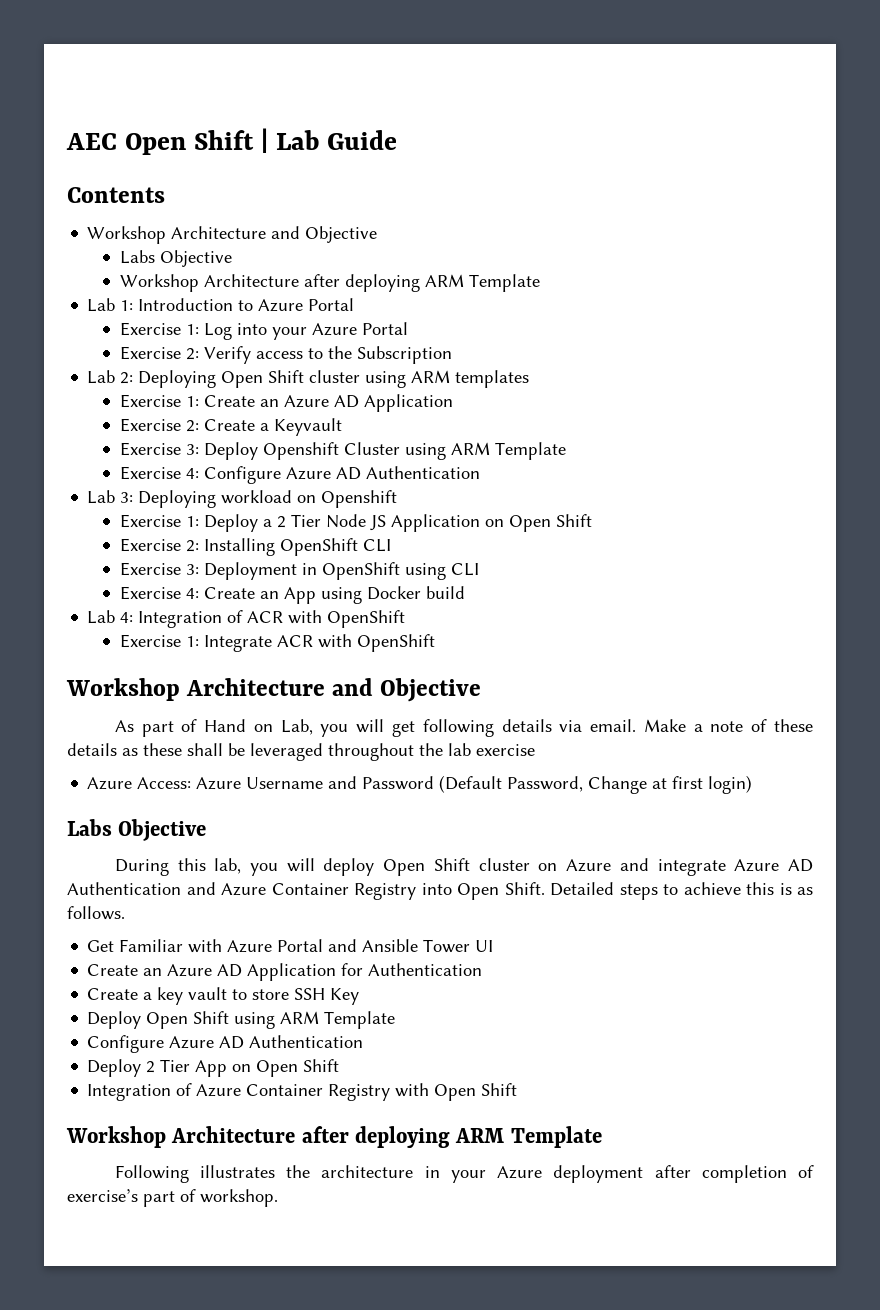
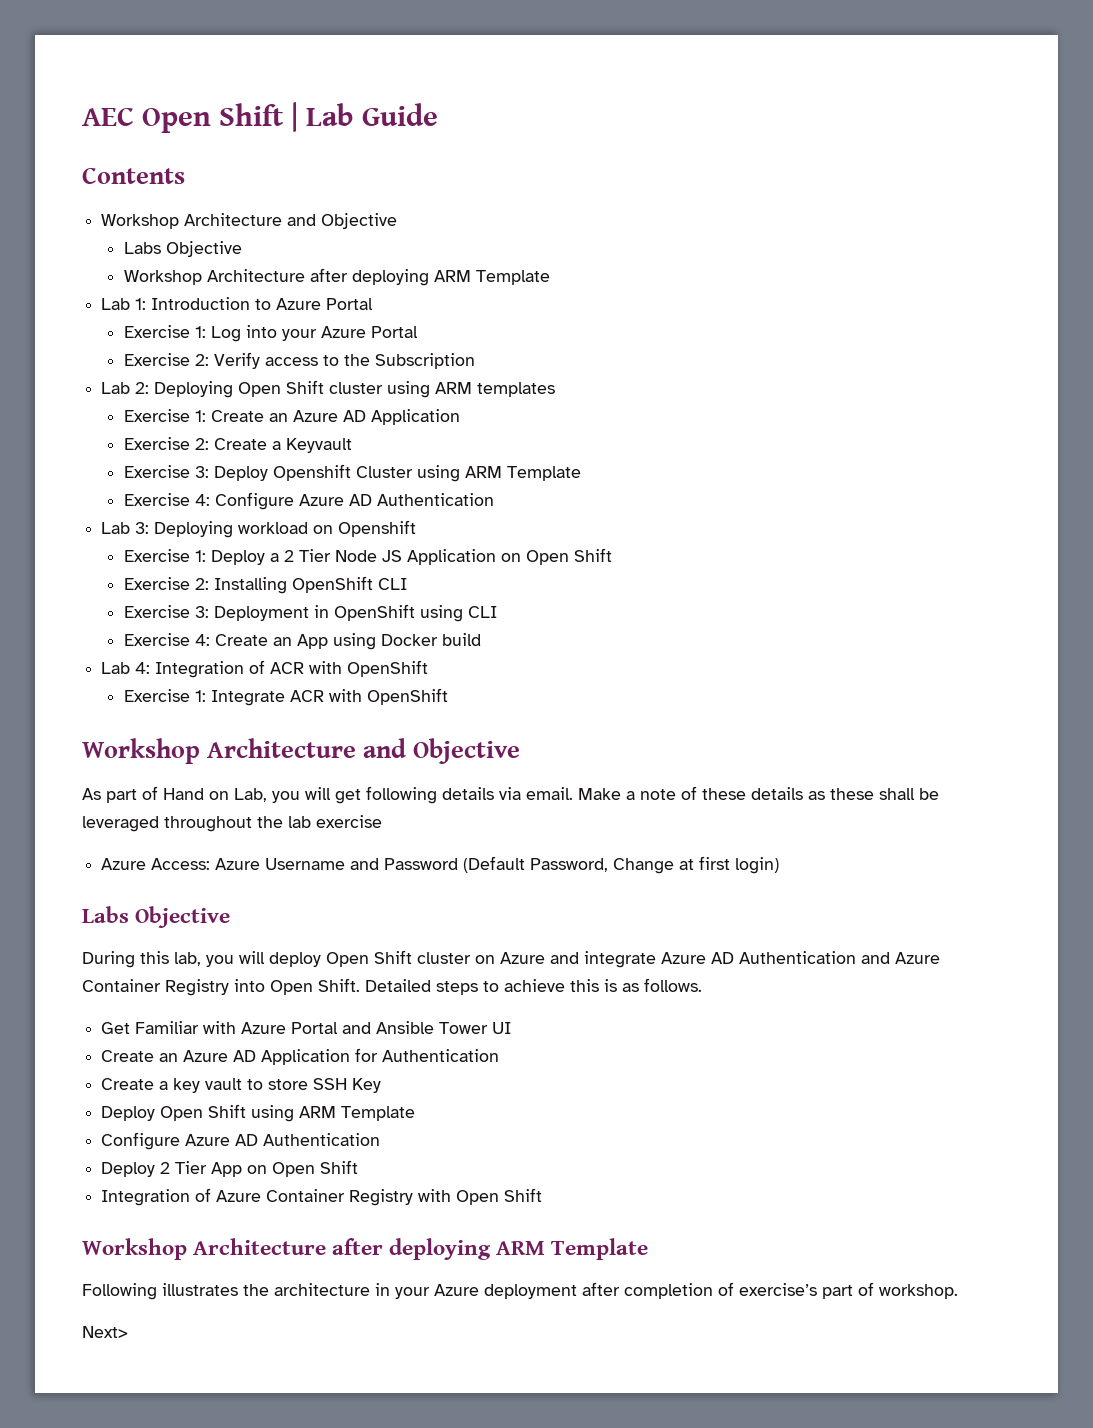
(278, 1198) none -> [82,1326,128,1338] // Next>

